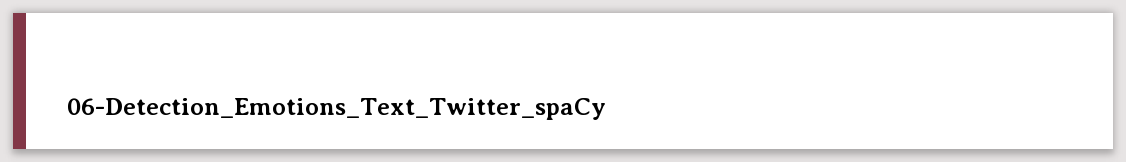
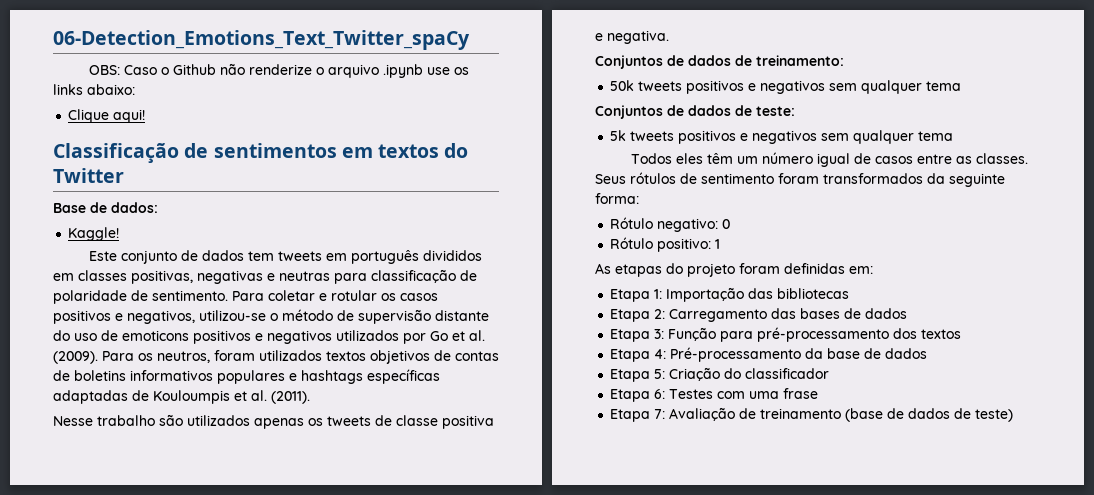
(606, 109) none -> [88,63,469,78] [53,84,135,95] [68,109,146,123] [53,143,469,163] [53,168,124,183] [53,202,158,213] [68,227,120,241] [88,250,482,264] [53,269,477,284] [53,290,438,304] [53,309,489,324] [53,330,485,344] [53,350,499,364] [53,369,440,384] [53,390,310,404] [53,414,494,429] [595,30,669,44] [595,55,844,69] [610,80,962,94] [595,105,795,119] [610,130,954,144] [630,152,1028,167] [595,172,1005,187] [595,193,639,204] [610,217,731,232] [610,237,721,252] [595,263,873,277] [610,287,850,302] [610,308,908,322] [610,327,962,342] [610,347,928,362] [610,367,830,382] [610,388,819,402] [610,407,1014,422] // OBS: Caso o Github não renderize o arquivo .ipynb use os links abaixo: // Clique aqui! // Classificação de sentimentos em textos do Twitter // Base de dados: // Kaggle! // Este conjunto de dados tem tweets em português divididos em classes positivas, negativas e neutras para classificação de polaridade de sentimento. Para coletar e rotular os casos positivos e negativos, utilizou-se o método de supervisão distante do uso de emoticons positivos e negativos utilizados por Go et al. (2009). Para os neutros, foram utilizados textos objetivos de contas de boletins informativos populares e hashtags específicas adaptadas de Kouloumpis et al. (2011). // Nesse trabalho são utilizados apenas os tweets de classe positiva e negativa. // Conjuntos de dados de treinamento: // 50k tweets positivos e negativos sem qualquer tema // Conjuntos de dados de teste: // 5k tweets positivos e negativos sem qualquer tema // Todos eles têm um número igual de casos entre as classes. Seus rótulos de sentimento foram transformados da seguinte forma: // Rótulo negativo: 0 // Rótulo positivo: 1 // As etapas do projeto foram definidas em: // Etapa 1: Importação das bibliotecas // Etapa 2: Carregamento das bases de dados // Etapa 3: Função para pré-processamento dos textos // Etapa 4: Pré-processamento da base de dados // Etapa 5: Criação do classificador // Etapa 6: Testes com uma frase // Etapa 7: Avaliação de treinamento (base de dados de teste)

